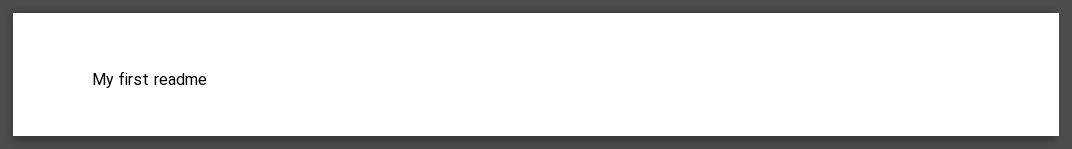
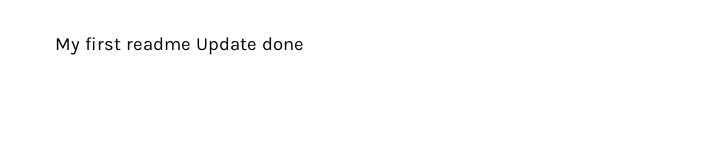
(207, 79) none -> [195,37,304,55] Update done

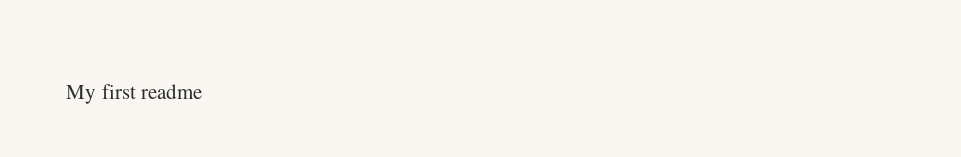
[195,37,304,55] Update done -> (203, 91) none

